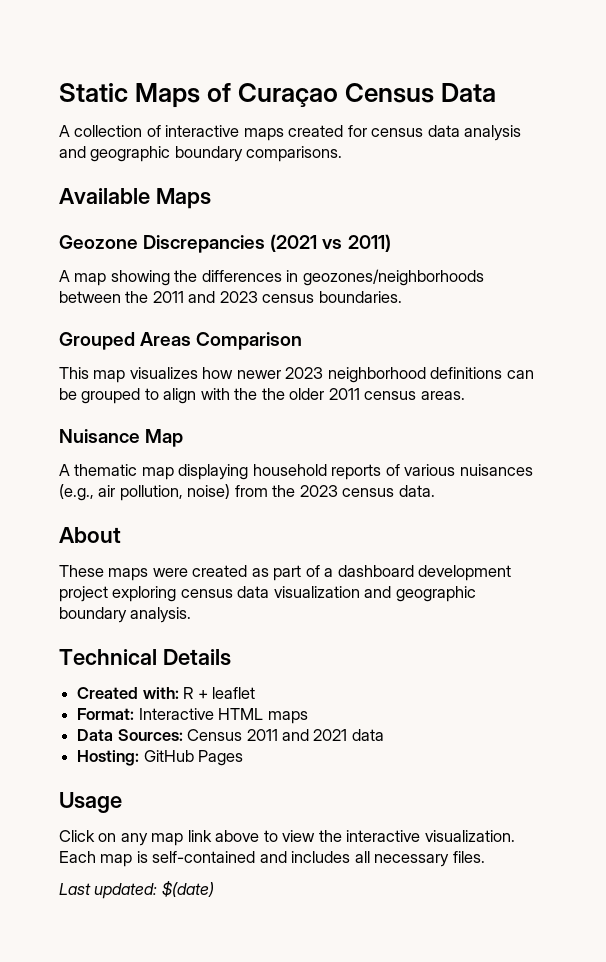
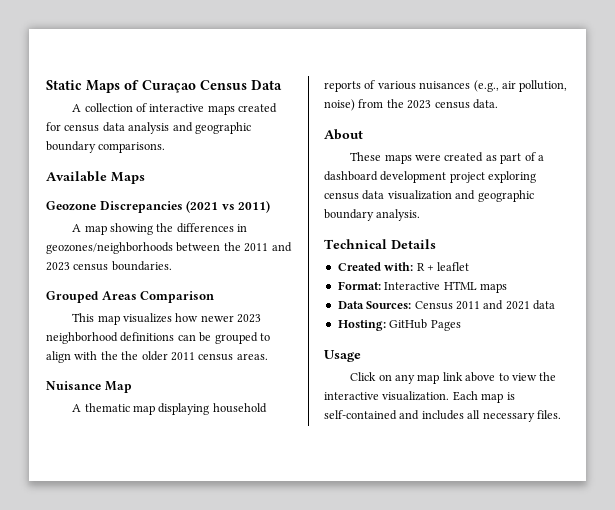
[59,881,214,899] // Last updated: $(date) -> (561, 414) none

